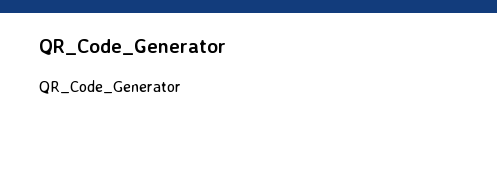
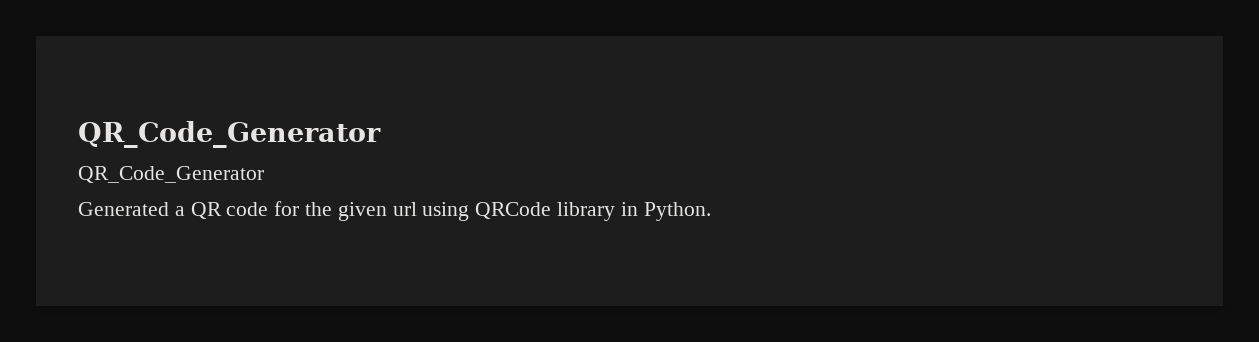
(181, 87) none -> [78,201,711,221] // Generated a QR code for the given url using QRCode library in Python.

